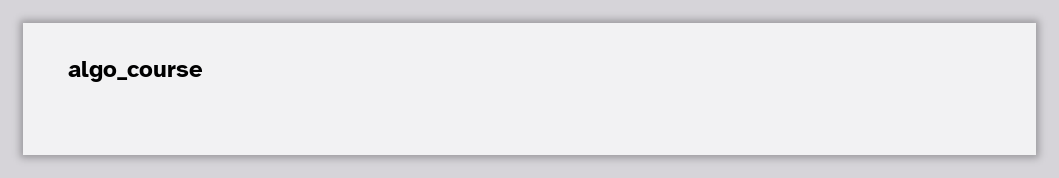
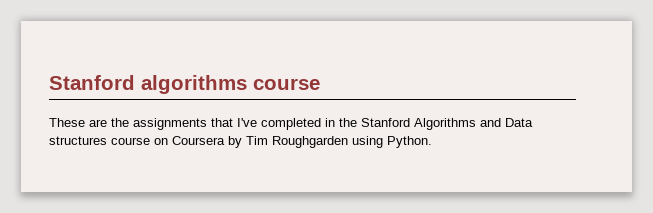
[68,61,203,82] algo_course -> [49,75,320,94] [49,118,533,130] [49,136,432,148] Stanford algorithms course // These are the assignments that I've completed in the Stanford Algorithms and Data structures course on Coursera by Tim Roughgarden using Python.

